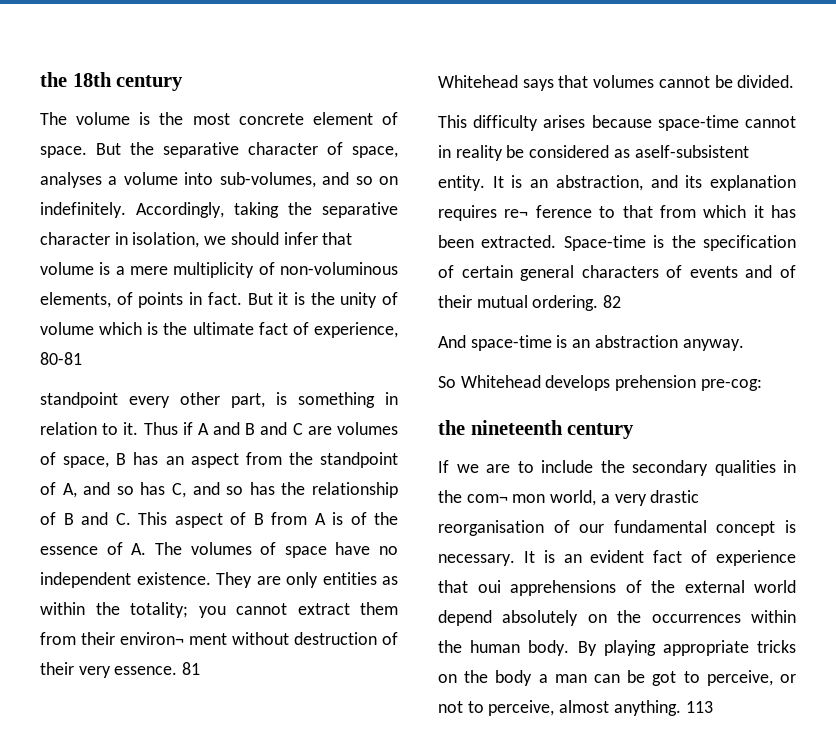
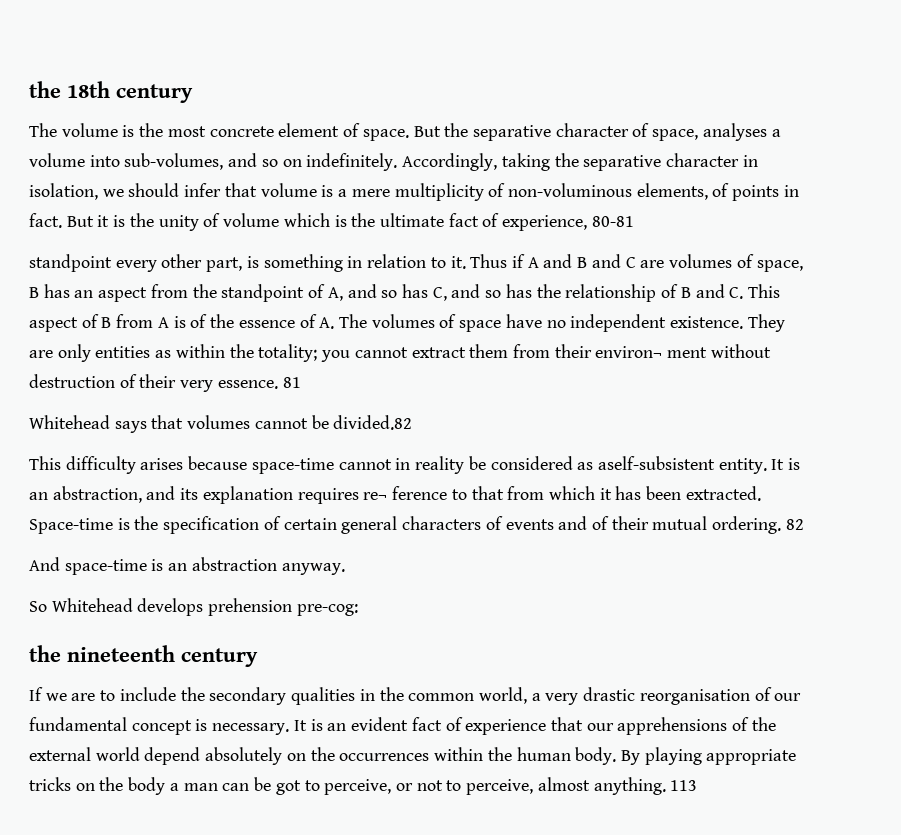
[737,75,795,88] divided. -> [333,415,413,430] divided.82
[466,494,546,503] com¬ mon -> [408,693,475,701] common
[477,580,501,593] oui -> [586,723,614,731] our

